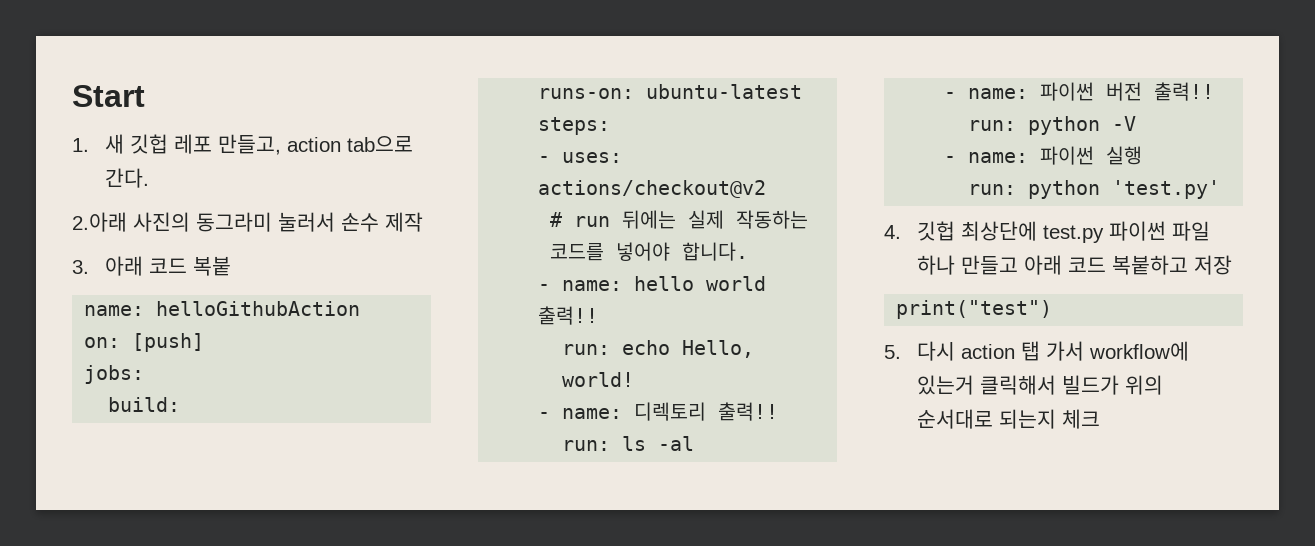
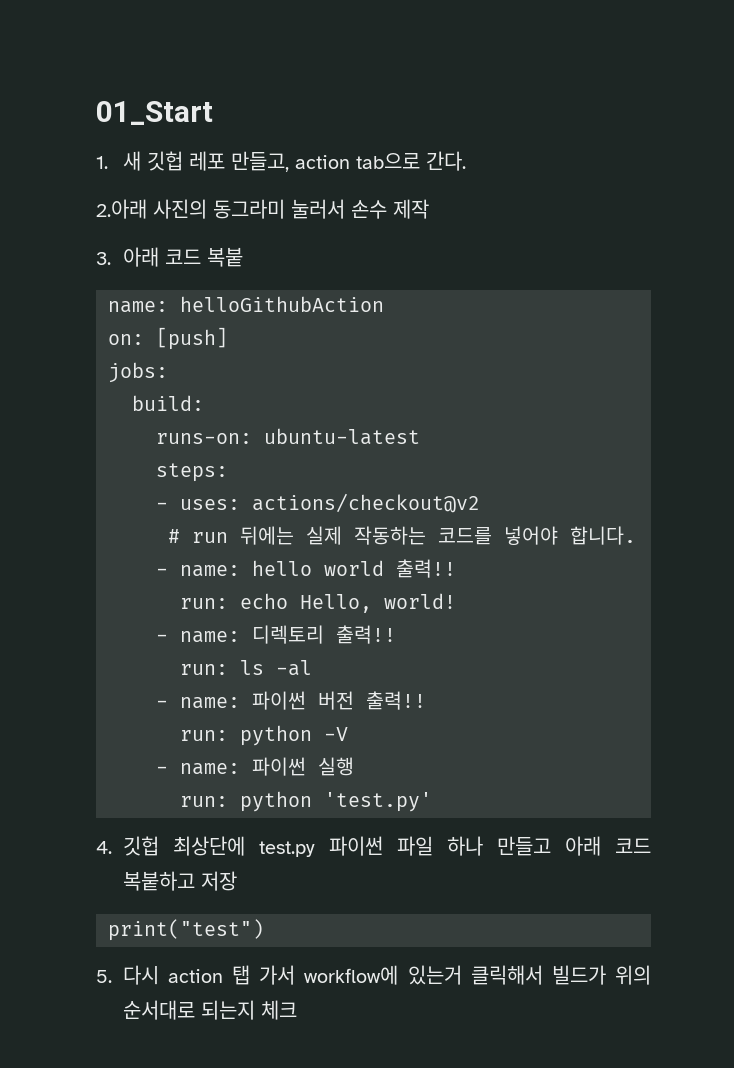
[72,85,145,107] Start -> [96,101,213,125] 01_Start

